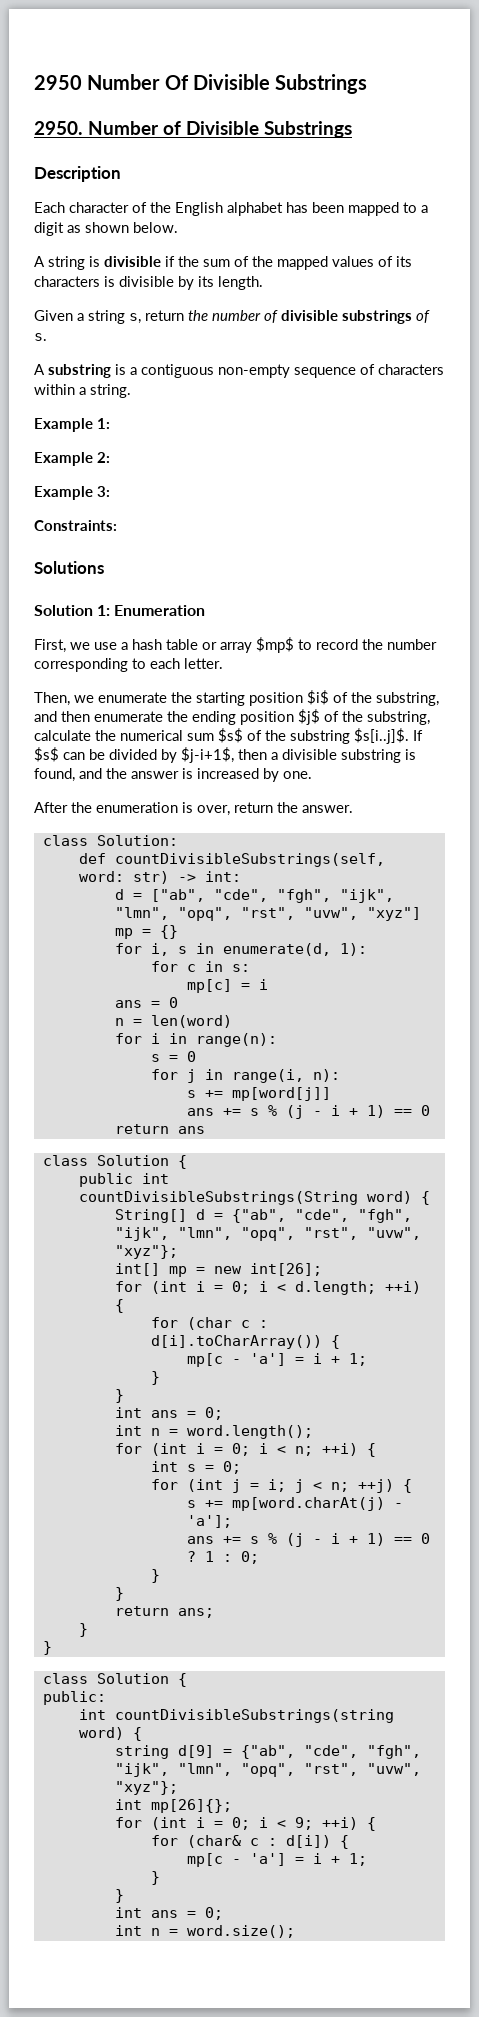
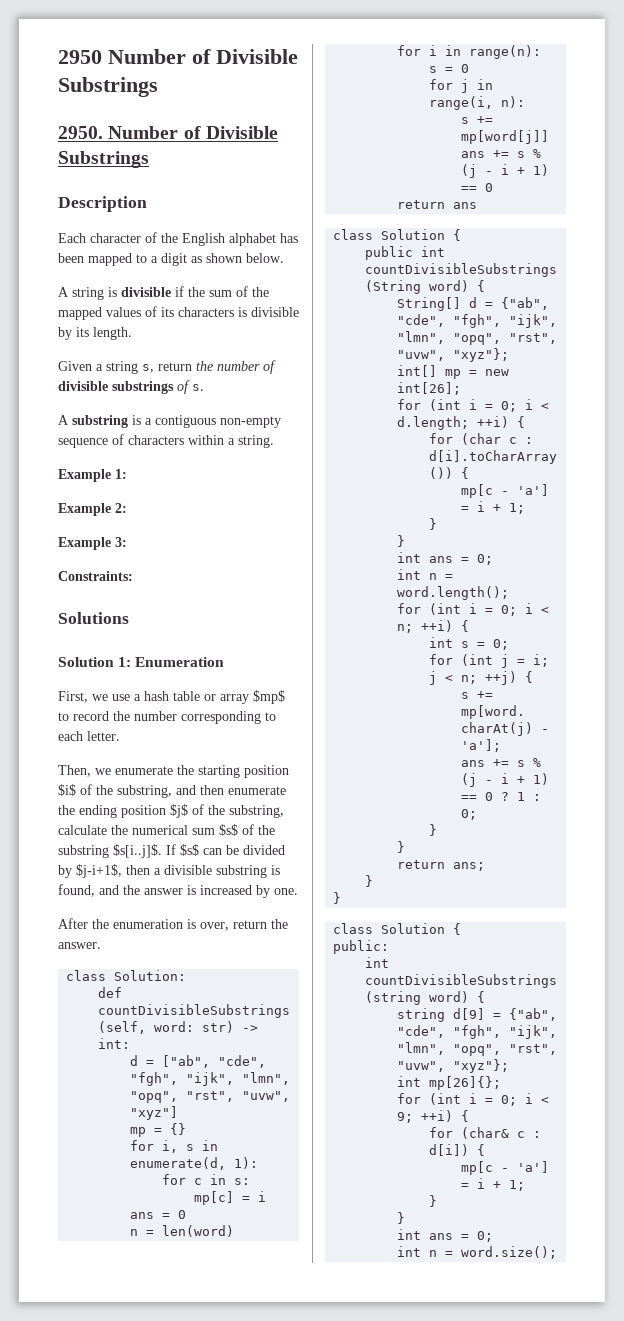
[164,75,189,90] Of -> [192,49,211,64] of

